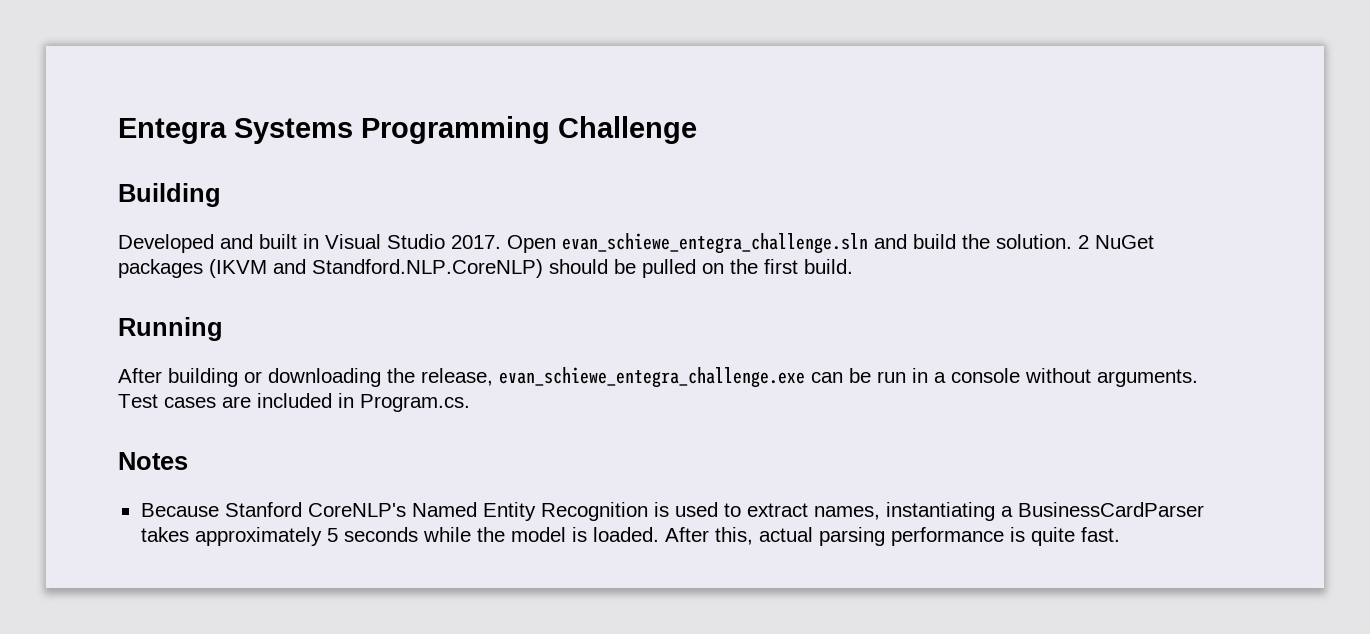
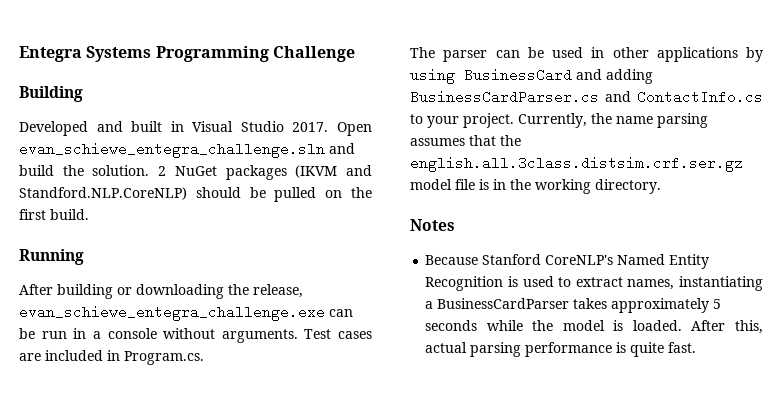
(470, 403) none -> [410,47,763,62] [410,68,653,84] [410,90,763,104] [410,113,708,128] [410,135,521,146] [410,156,743,172] [410,179,661,194] // The parser can be used in other applications by using BusinessCard and adding BusinessCardParser.cs and ContactInfo.cs to your project. Currently, the name parsing assumes that the english.all.3class.distsim.crf.ser.gz model file is in the working directory.

